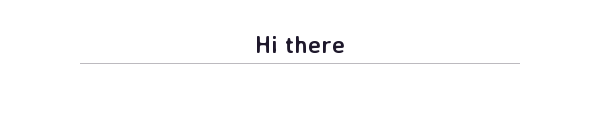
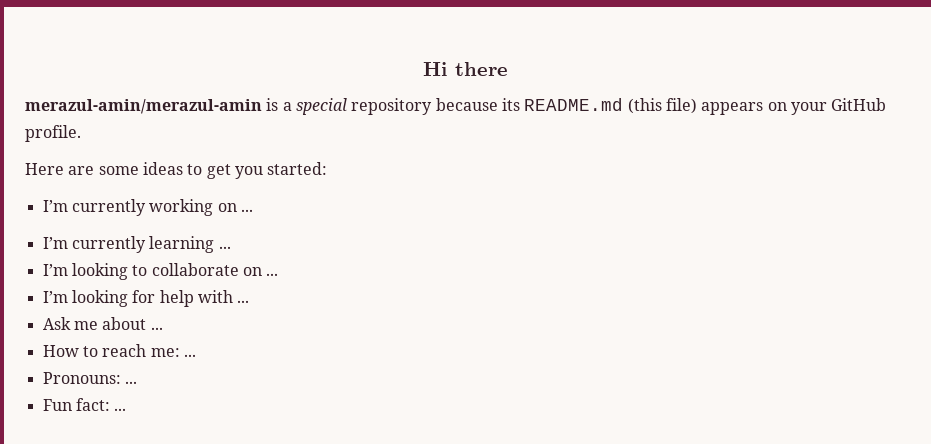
(345, 44) none -> [25,98,887,115] [25,125,81,142] [25,162,328,179] [42,199,253,216] [42,236,231,253] [42,263,279,280] [42,290,250,307] [42,317,163,330] [42,344,196,357] [42,372,137,384] [42,398,127,411] // merazul-amin/merazul-amin is a special repository because its README.md (this file) appears on your GitHub profile. // Here are some ideas to get you started: // I’m currently working on ... // I’m currently learning ... // I’m looking to collaborate on ... // I’m looking for help with ... // Ask me about ... // How to reach me: ... // Pronouns: ... // Fun fact: ...

